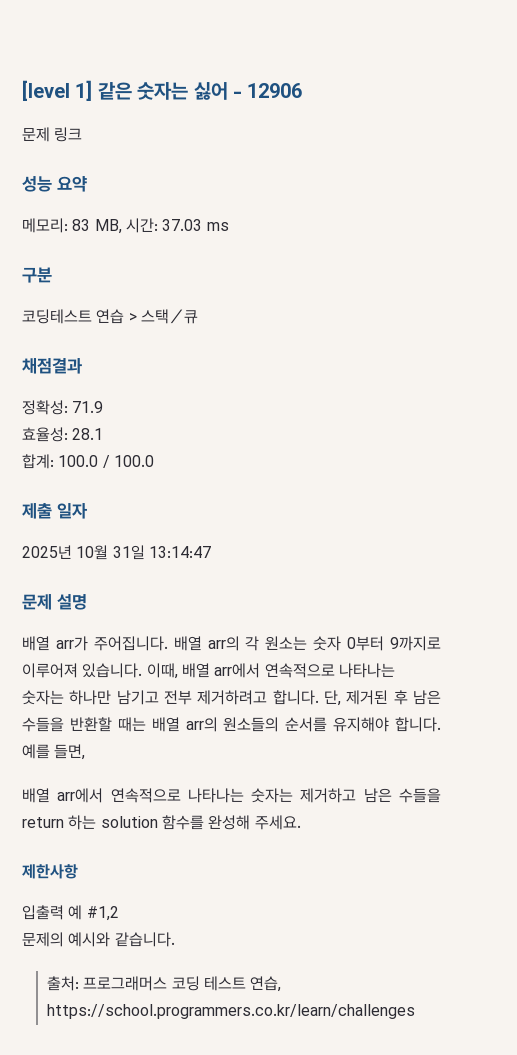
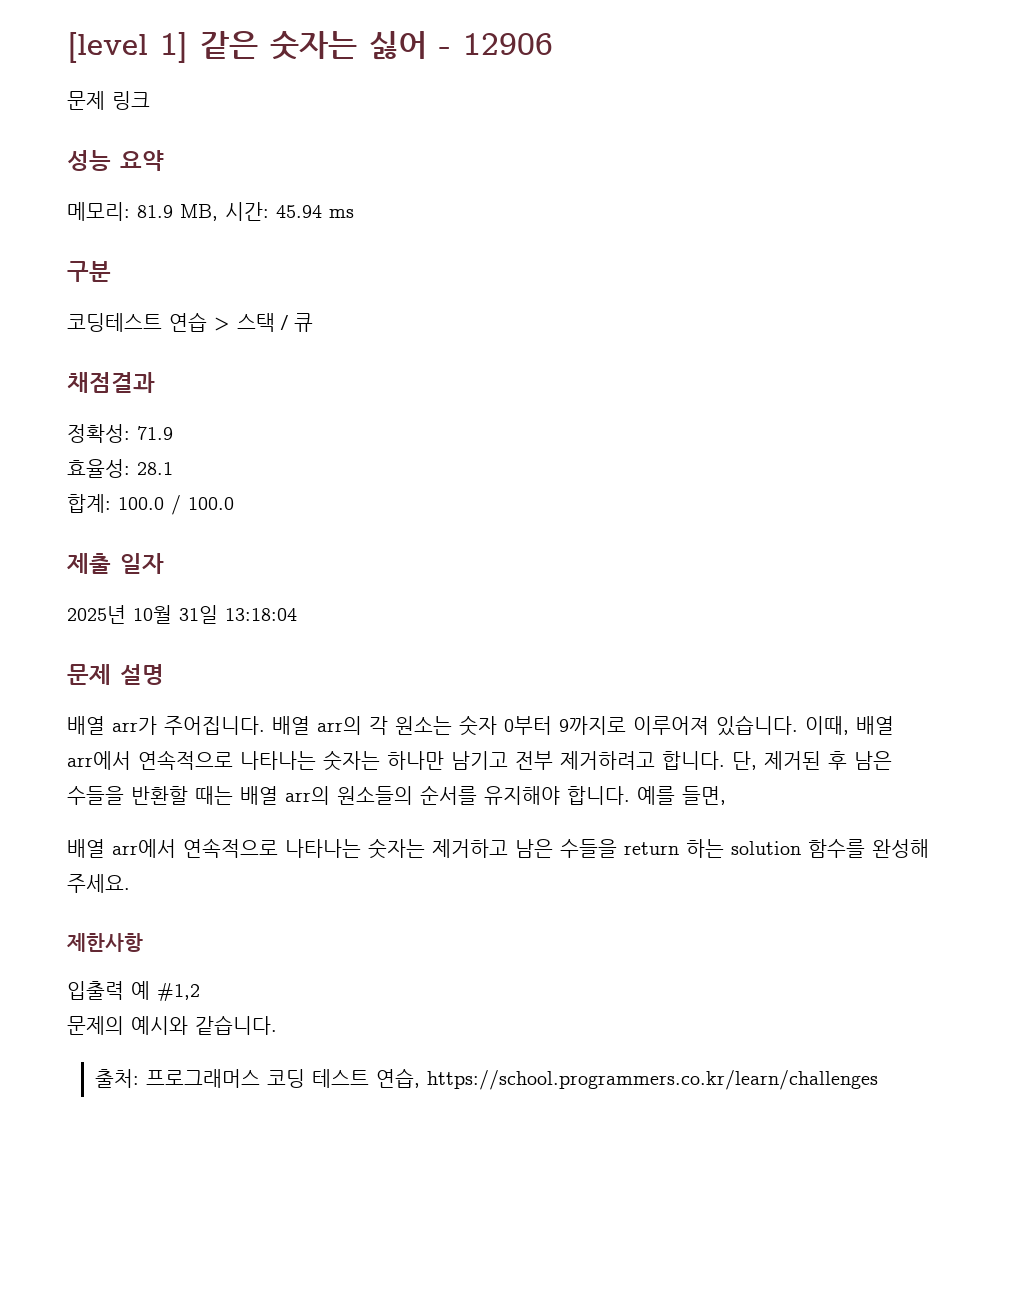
[72,219,91,231] 83 -> [137,205,173,218] 81.9
[162,219,203,231] 37.03 -> [276,205,322,218] 45.94
[148,546,211,558] 13:14:47 -> [225,608,297,621] 13:18:04

